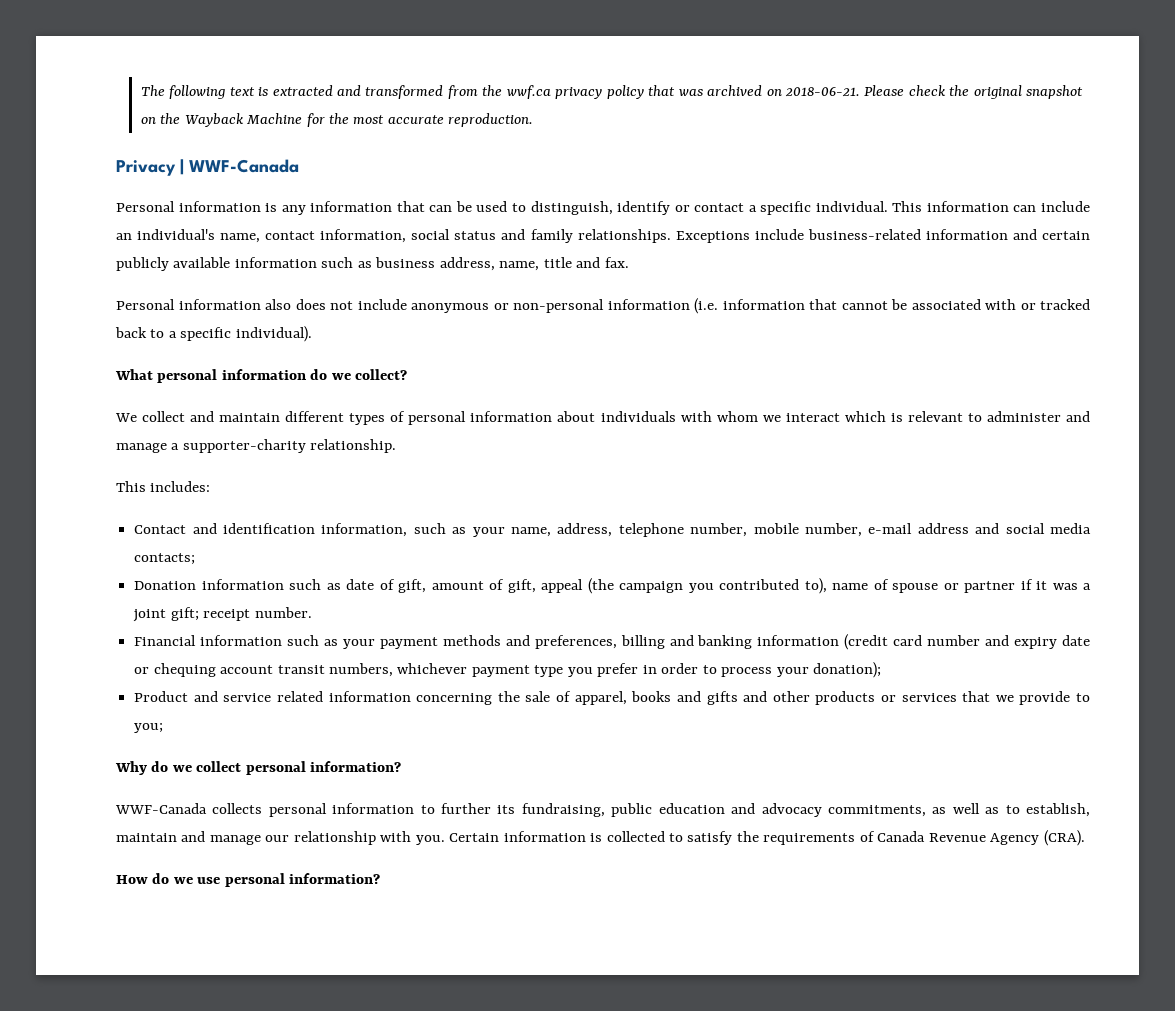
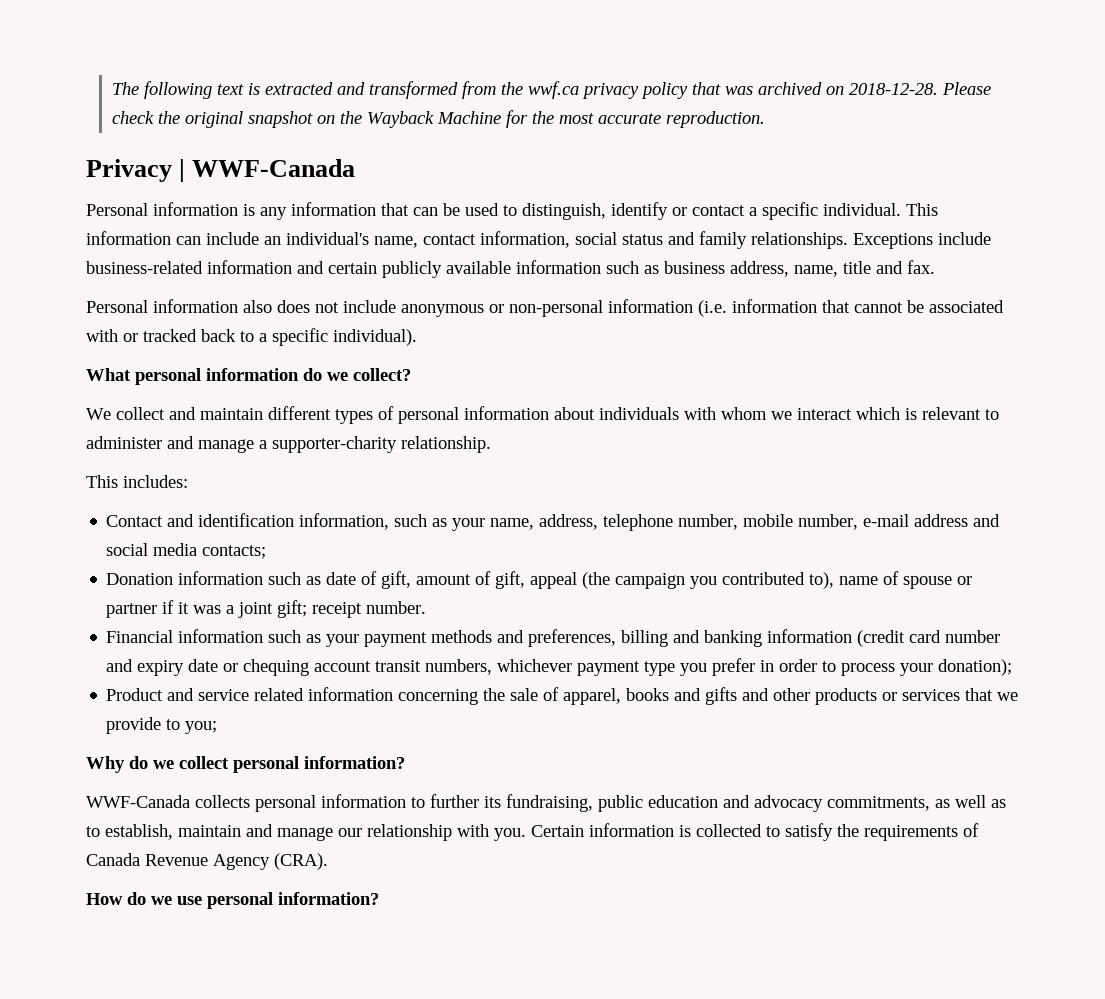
[785,87,861,97] 2018-06-21. -> [848,83,938,95] 2018-12-28.

